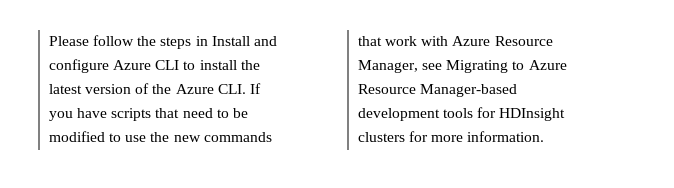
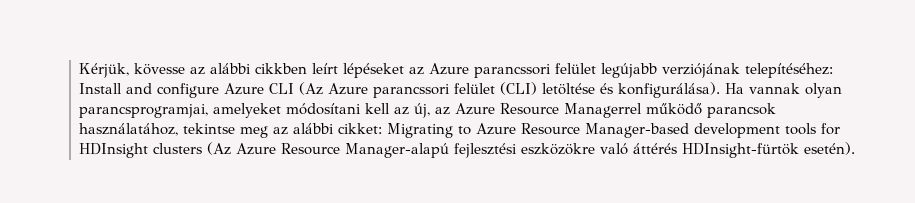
[48,35,208,49] Please follow the steps in -> [79,63,834,78] Kérjük, kövesse az alábbi cikkben leírt lépéseket az Azure parancssori felület legújabb verziójának telepítéséhez:
[183,60,260,70] [48,83,261,94] [48,108,248,121] [48,131,272,142] [357,36,553,46] [357,60,443,73] to install the latest version of the Azure CLI. If you have scripts that need to be modified to use the new commands that work with Azure Resource Manager, see -> [299,82,843,98] [79,103,777,118] [79,123,383,138] (Az Azure parancssori felület (CLI) letöltése és konfigurálása). Ha vannak olyan parancsprogramjai, amelyeket módosítani kell az új, az Azure Resource Managerrel működő parancsok használatához, tekintse meg az alábbi cikket:
[409,131,545,142] for more information. -> [207,142,856,158] (Az Azure Resource Manager-alapú fejlesztési eszközökre való áttérés HDInsight-fürtök esetén).

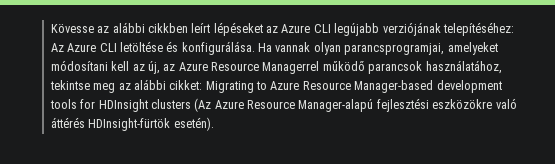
[79,63,186,78] Kérjük, kövesse -> [50,24,94,33] Kövesse
[474,63,597,78] parancssori felület -> [313,24,331,33] CLI
[79,82,538,98] Install and configure Azure CLI (Az Azure parancssori felület (CLI) -> [50,43,117,52] Az Azure CLI
[618,82,721,98] konfigurálása). -> [181,41,255,55] konfigurálása.

